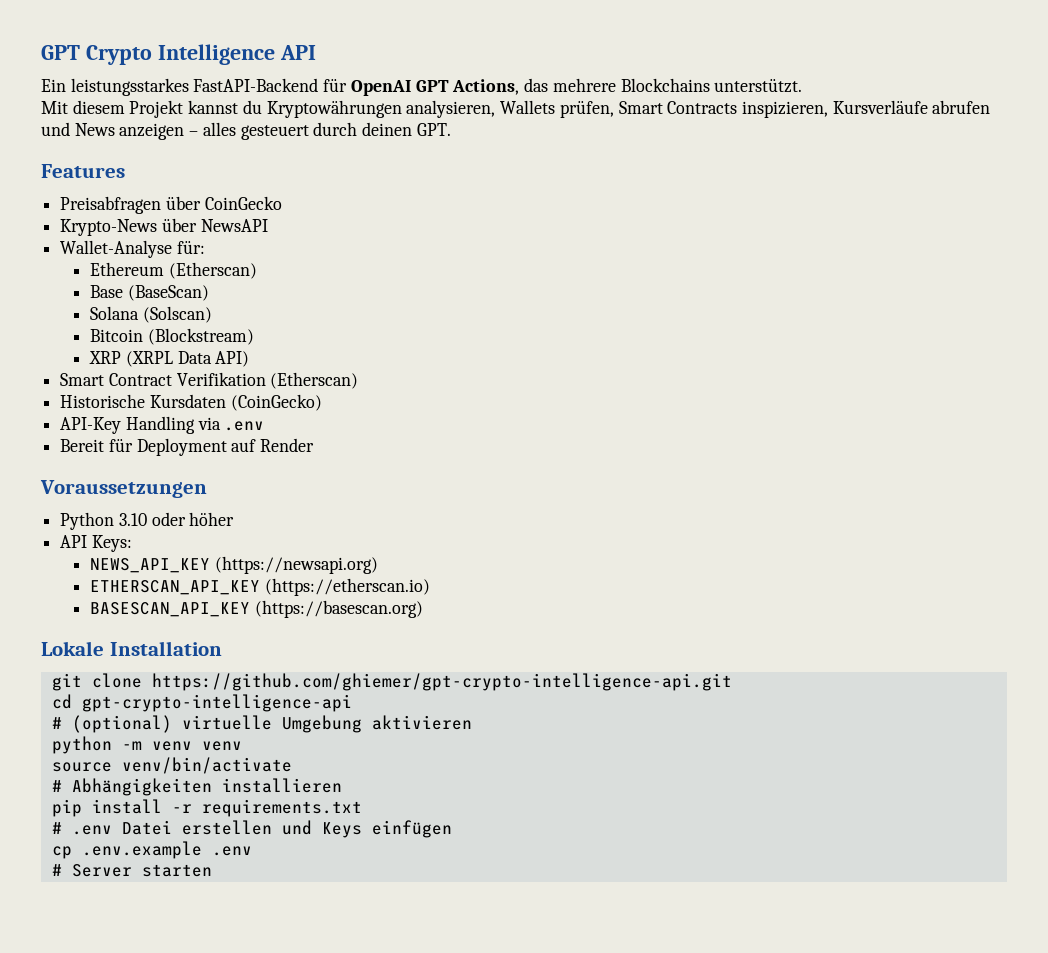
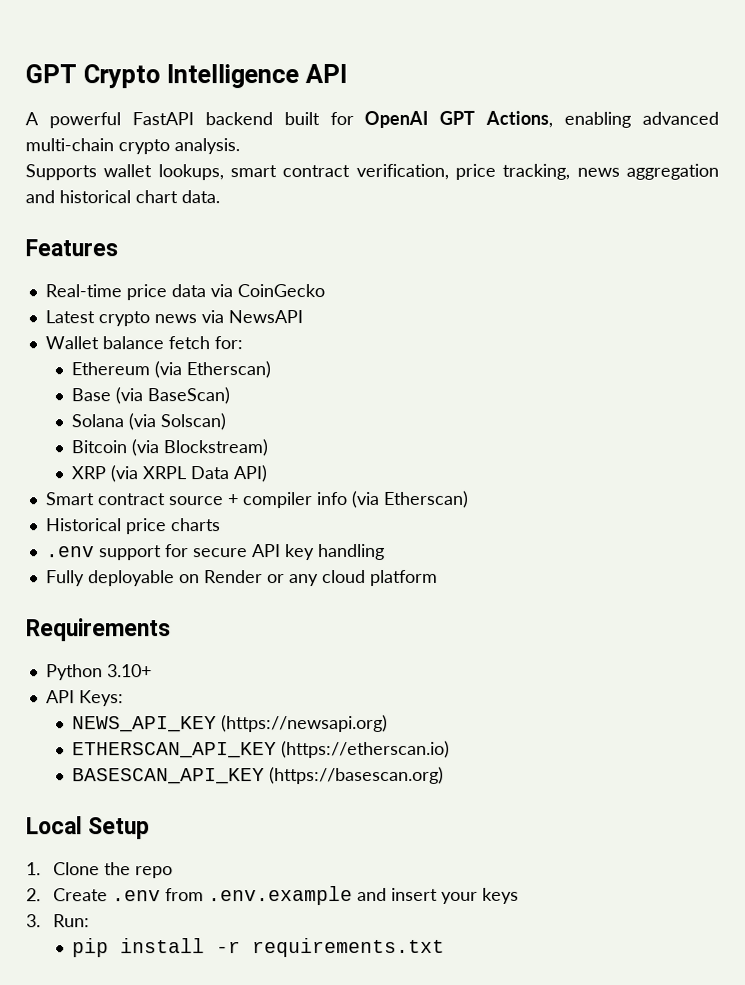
[41,78,803,96] [41,100,991,118] [41,122,451,140] [41,164,125,178] [60,196,282,214] [60,218,268,236] [60,240,205,258] Ein leistungsstarkes FastAPI-Backend für OpenAI GPT Actions, das mehrere Blockchains unterstützt. // Mit diesem Projekt kannst du Kryptowährungen analysieren, Wallets prüfen, Smart Contracts inspizieren, Kursverläufe abrufen und News anzeigen – alles gesteuert durch deinen GPT. // Features // Preisabfragen über CoinGecko // Krypto-News über NewsAPI // Wallet-Analyse für: -> [25,110,719,129] [25,138,240,155] [25,163,719,181] [25,190,220,204] [25,239,118,257] [44,284,325,301] [44,310,303,327] [44,336,243,350] A powerful FastAPI backend built for OpenAI GPT Actions, enabling advanced multi-chain crypto analysis. // Supports wallet lookups, smart contract verification, price tracking, news aggregation and historical chart data. // Features // Real-time price data via CoinGecko // Latest crypto news via NewsAPI // Wallet balance fetch for:
[168,262,257,279] (Etherscan) -> [154,361,272,379] (via Etherscan)
[127,285,209,301] (BaseScan) -> [115,387,231,405] (via BaseScan)
[142,306,212,323] (Solscan) -> [128,413,227,431] (via Solscan)
[147,328,254,345] (Blockstream) -> [131,439,269,457] (via Blockstream)
[125,351,173,367] (XRPL -> [110,465,187,483] (via XRPL
[108,372,359,389] [60,394,322,411] [60,416,265,434] [60,438,315,456] [40,480,207,498] [60,512,235,530] Contract Verifikation (Etherscan) // Historische Kursdaten (CoinGecko) // API-Key Handling via .env // Bereit für Deployment auf Render // Voraussetzungen // Python 3.10 oder höher -> [97,490,469,509] [45,518,221,535] [45,543,385,561] [45,569,438,587] [26,618,171,642] [45,664,152,681] contract source + compiler info (via Etherscan) // Historical price charts // .env support for secure API key handling // Fully deployable on Render or any cloud platform // Requirements // Python 3.10+
[41,641,222,656] [51,673,732,691] [51,694,352,712] [51,715,472,733] [51,736,242,754] [51,757,292,774] [51,778,342,796] [51,799,362,817] [51,820,452,838] [51,841,252,859] [51,864,212,877] Lokale Installation // git clone https://github.com/ghiemer/gpt-crypto-intelligence-api.git // cd gpt-crypto-intelligence-api // # (optional) virtuelle Umgebung aktivieren // python -m venv venv // source venv/bin/activate // # Abhängigkeiten installieren // pip install -r requirements.txt // # .env Datei erstellen und Keys einfügen // cp .env.example .env // # Server starten -> [26,816,151,840] [26,862,173,879] [26,886,519,906] [26,914,90,928] [72,937,446,958] Local Setup // 1. Clone the repo // 2. Create .env from .env.example and insert your keys // 3. Run: // pip install -r requirements.txt

